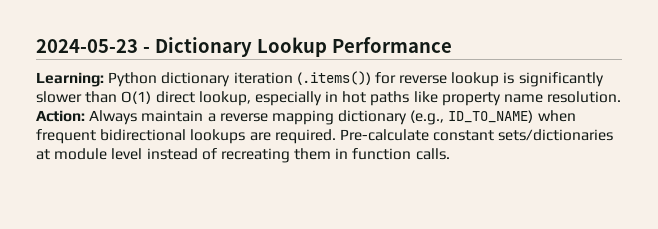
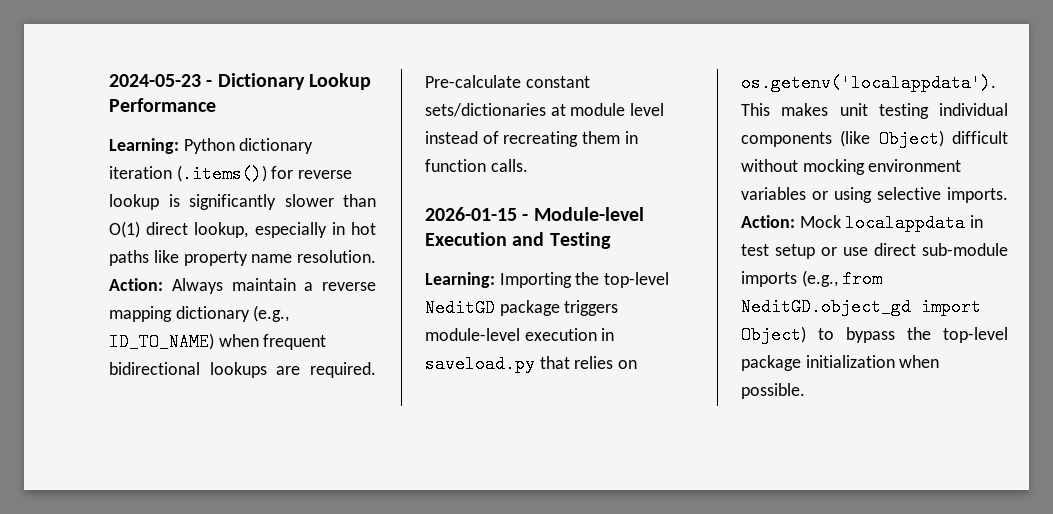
(450, 154) none -> [425,207,644,221] [425,232,611,249] [425,272,670,288] [425,299,619,317] [425,328,615,341] [425,355,638,373] [741,74,996,92] [741,103,1008,119] [741,130,1008,148] [741,159,962,175] [741,187,1008,203] [741,214,984,232] [741,243,1008,259] [741,270,883,288] [741,298,981,316] [741,326,1008,344] [741,355,940,371] [741,383,805,399] // 2026-01-15 - Module-level Execution and Testing // Learning: Importing the top-level NeditGD package triggers module-level execution in saveload.py that relies on os.getenv('localappdata'). This makes unit testing individual components (like Object) difficult without mocking environment variables or using selective imports. Action: Mock localappdata in test setup or use direct sub-module imports (e.g., from NeditGD.object_gd import Object) to bypass the top-level package initialization when possible.

